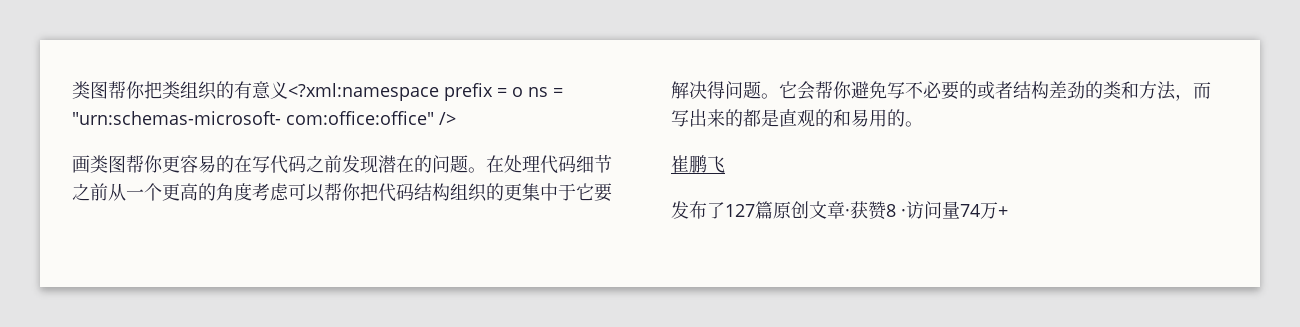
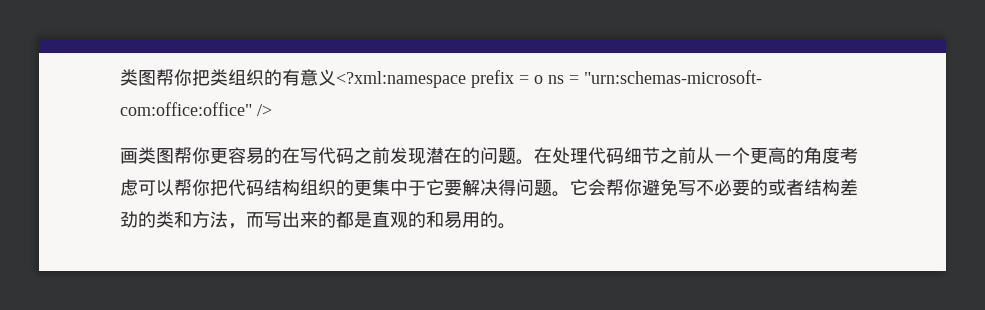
[671,155,725,173] [671,201,1008,220] // 崔鹏飞 // 发布了127篇原创文章·获赞8 ·访问量74万+ -> (516, 226) none

